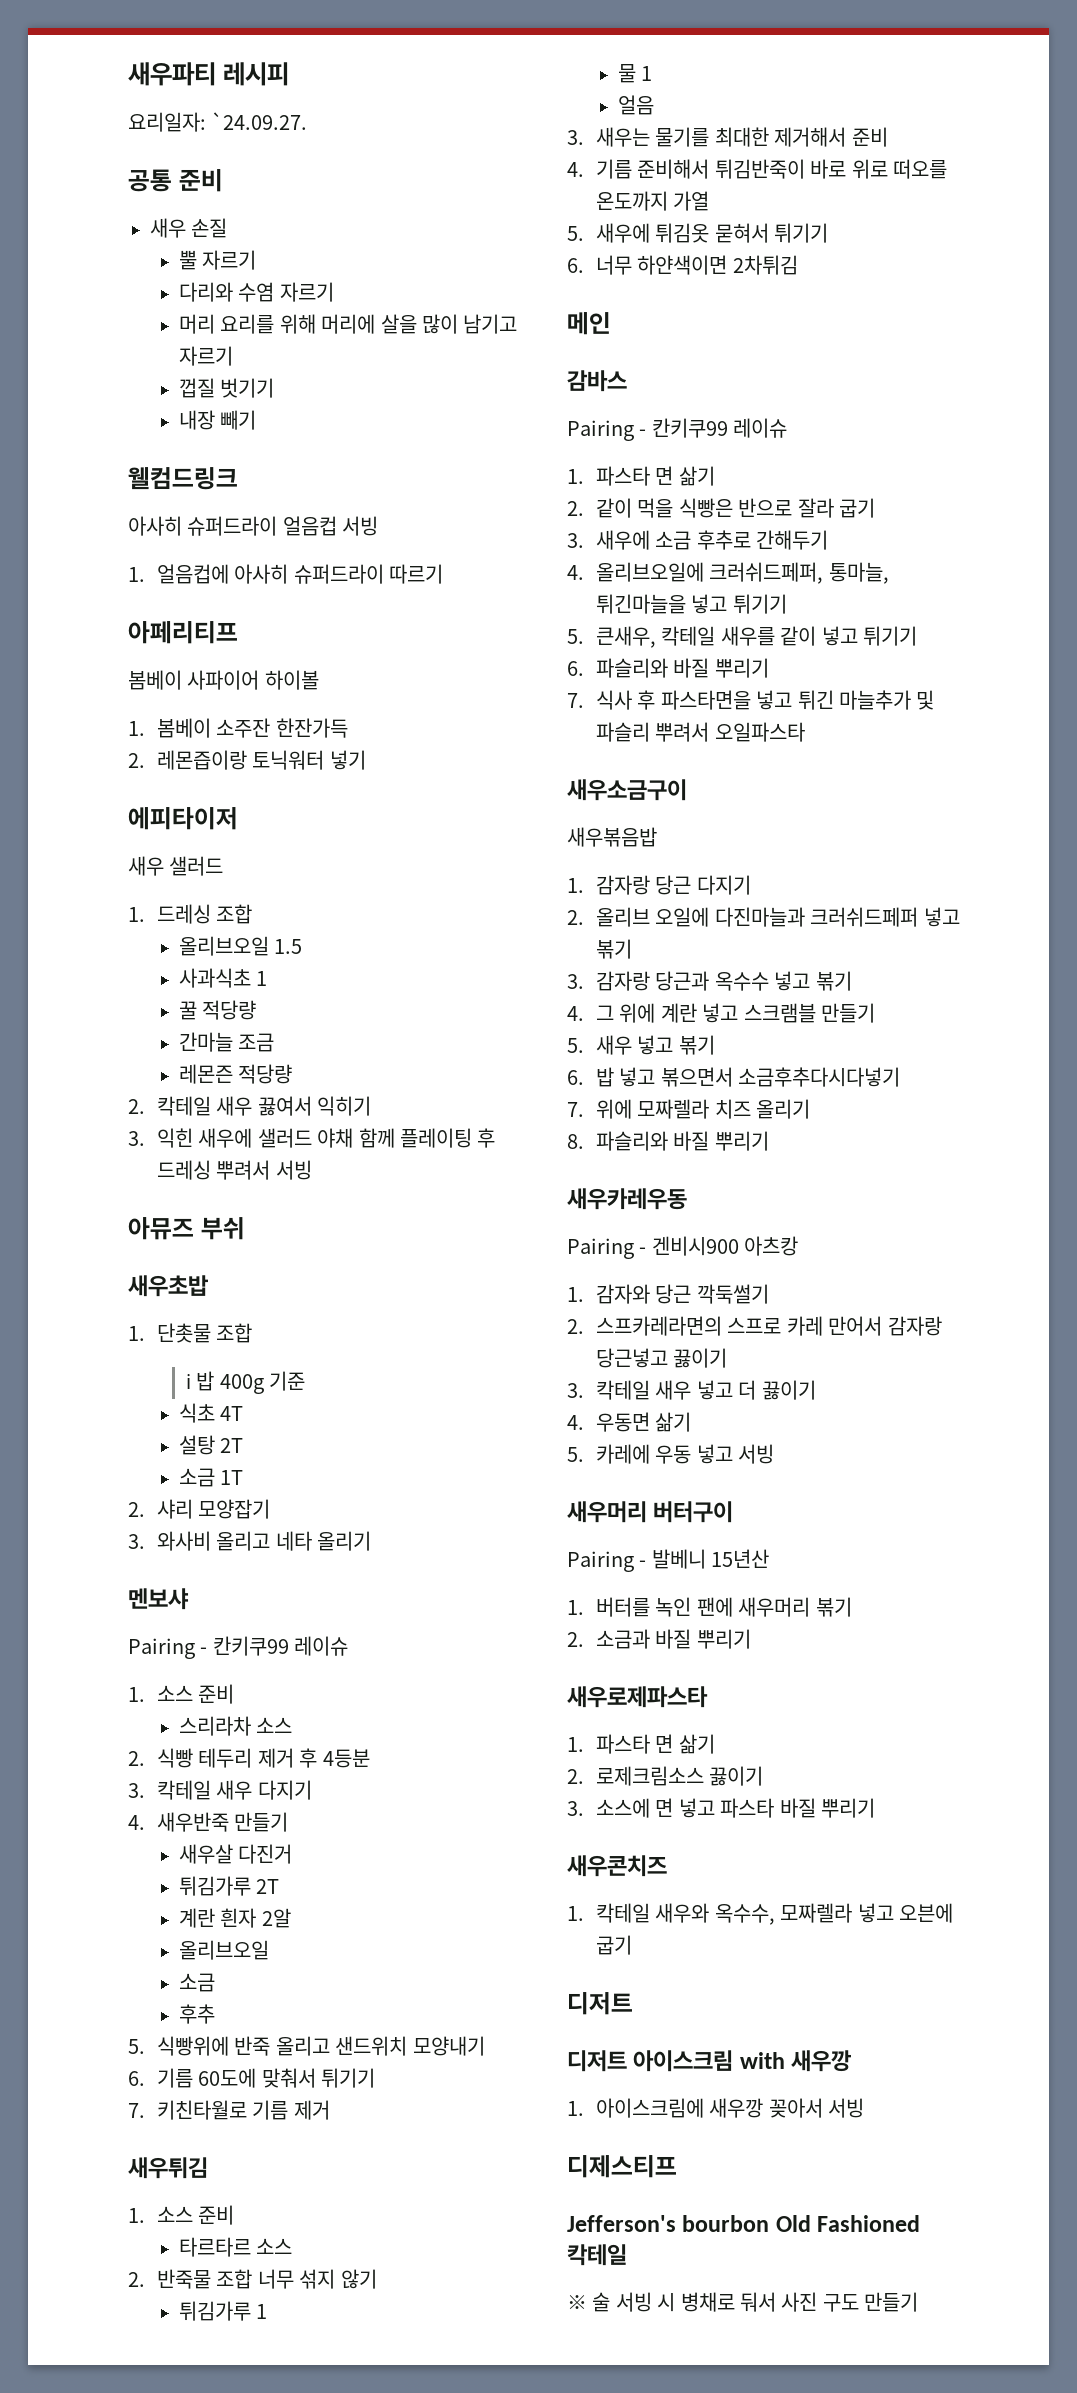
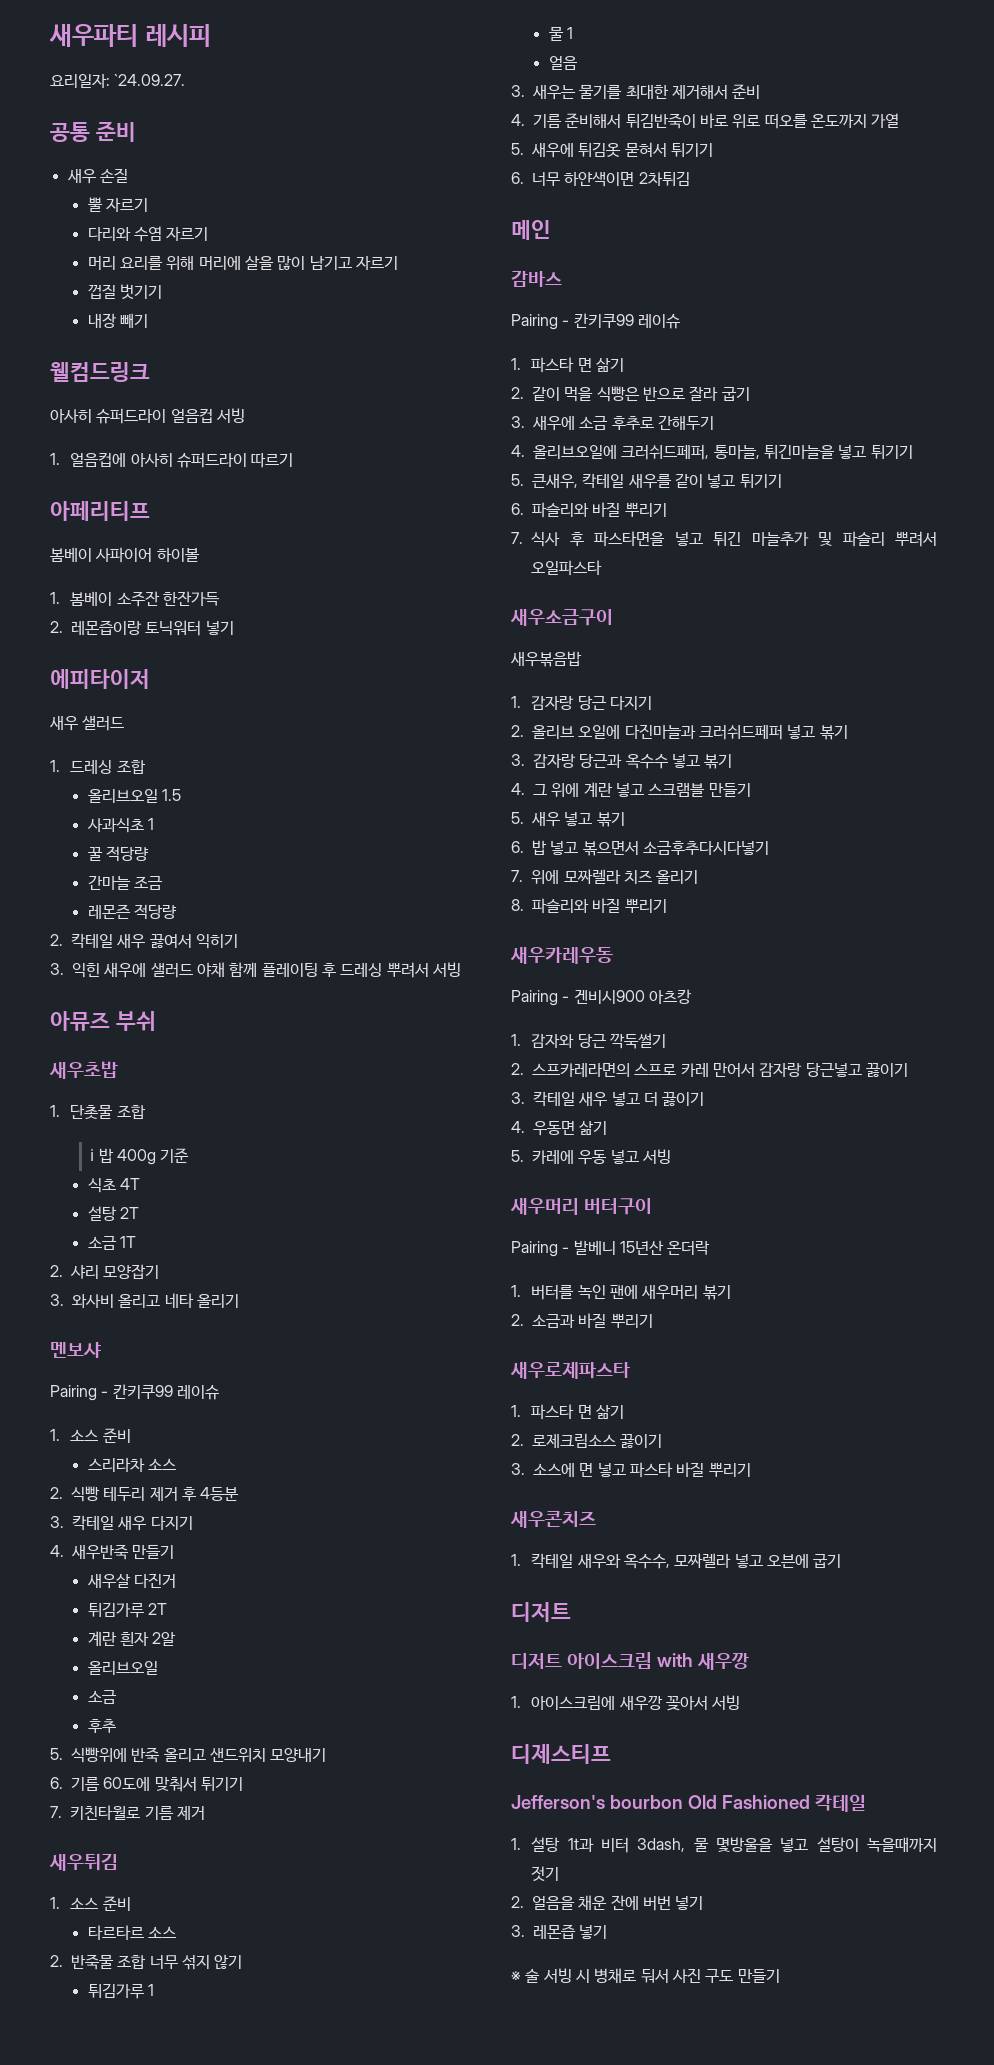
(770, 1558) none -> [667,1241,711,1255] 온더락
(627, 2255) none -> [511,1837,937,1853] [531,1866,560,1881] [511,1895,704,1911] [511,1924,608,1939] // 1. 설탕 1t과 비터 3dash, 물 몇방울을 넣고 설탕이 녹을때까지 젓기 // 2. 얼음을 채운 잔에 버번 넣기 // 3. 레몬즙 넣기

